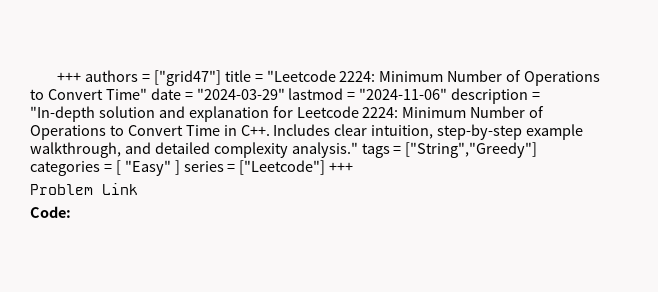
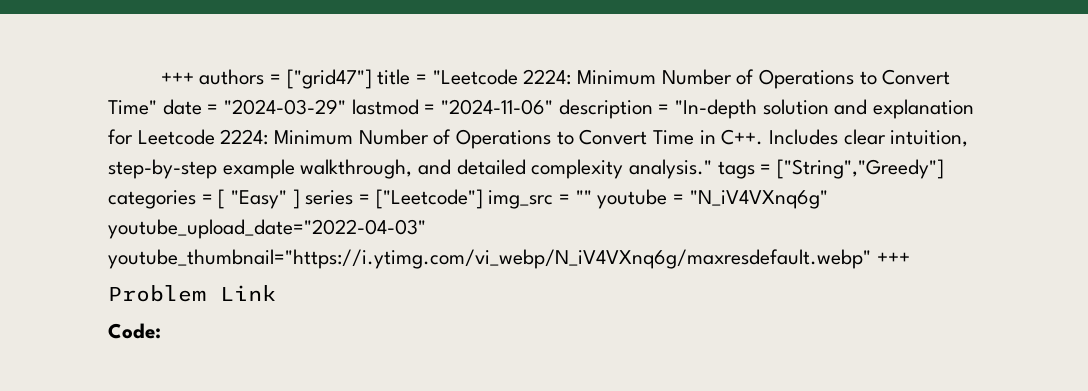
(326, 167) none -> [488,189,828,209] [108,219,426,239] [108,249,871,269] img_src = "" youtube = "N_iV4VXnq6g" youtube_upload_date="2022-04-03" youtube_thumbnail="https://i.ytimg.com/vi_webp/N_iV4VXnq6g/maxresdefault.webp"

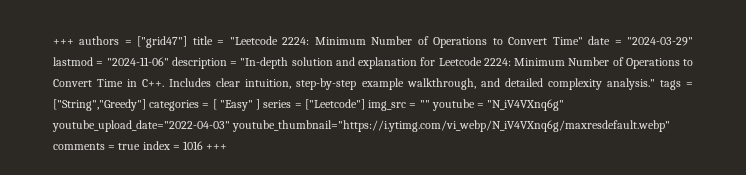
[876,252,910,264] [108,285,276,302] [108,323,161,339] +++ // Problem Link // Code: -> [53,141,228,150] comments = true index = 1016 +++

